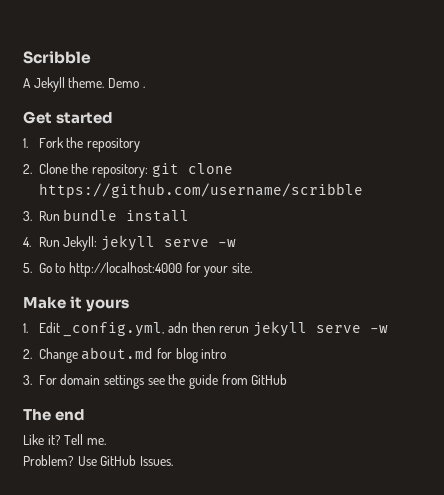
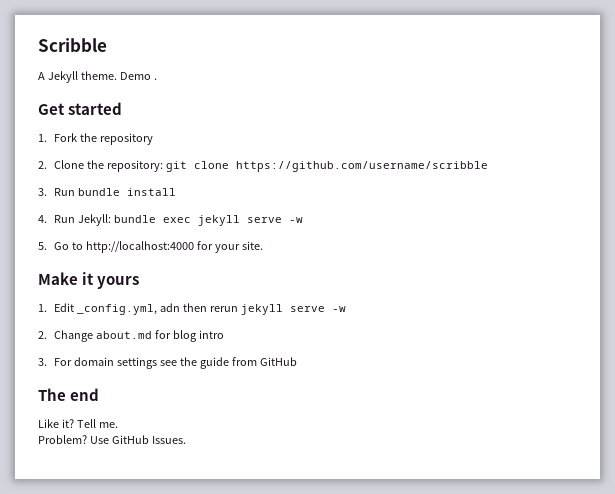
(98, 243) none -> [114,215,192,223] bundle exec

